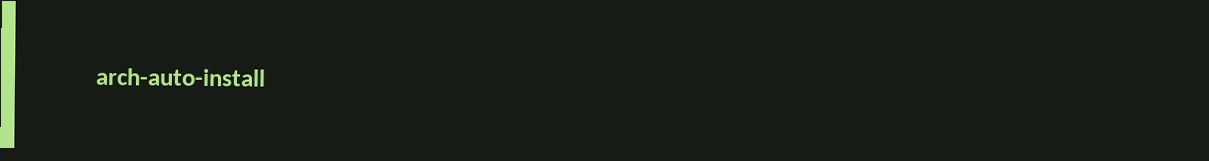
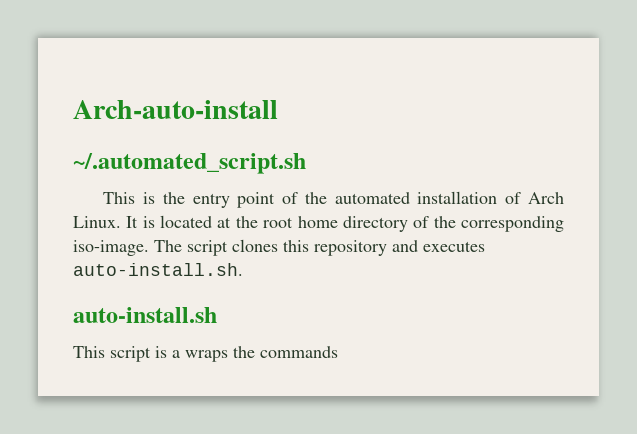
[95,67,266,87] arch-auto-install -> [73,100,278,119] [73,153,306,174] [103,191,564,208] [73,215,564,232] [73,239,485,256] [73,263,243,276] [73,307,217,323] [73,346,338,362] Arch-auto-install // ~/.automated_script.sh // This is the entry point of the automated installation of Arch Linux. It is located at the root home directory of the corresponding iso-image. The script clones this repository and executes auto-install.sh. // auto-install.sh // This script is a wraps the commands

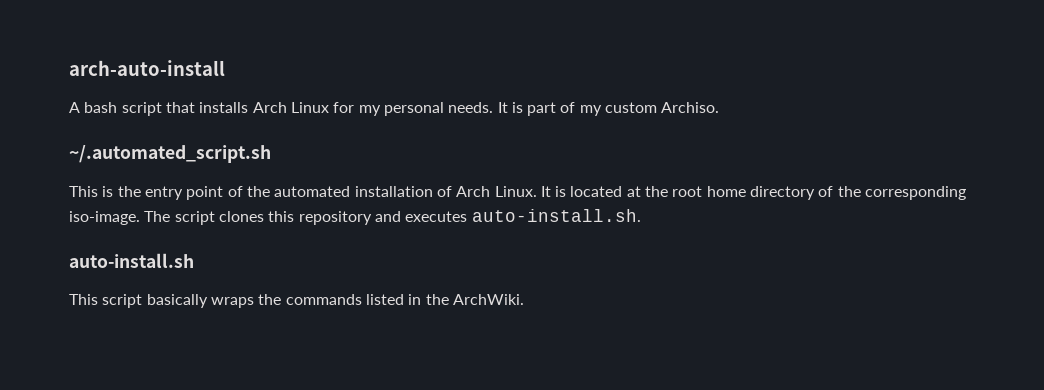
[73,100,278,119] Arch-auto-install -> [69,60,225,76] [69,102,720,116] arch-auto-install // A bash script that installs Arch Linux for my personal needs. It is part of my custom Archiso.
[155,346,180,358] is a -> [146,294,208,308] basically
(338, 352) none -> [365,294,524,305] listed in the ArchWiki.

